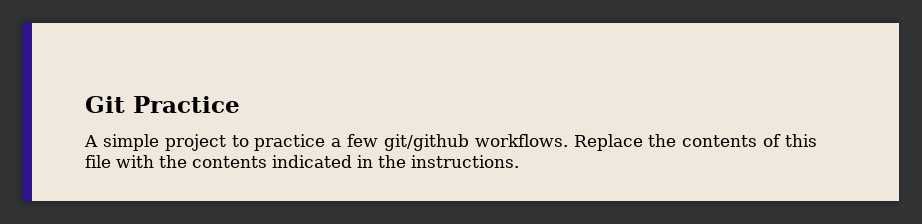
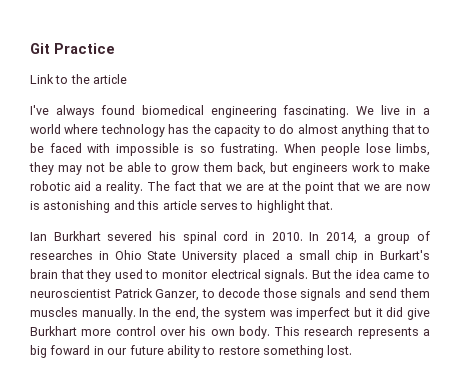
[84,134,817,151] [85,155,519,168] A simple project to practice a few git/github workflows. Replace the contents of this file with the contents indicated in the instructions. -> [30,74,128,84] [30,105,431,118] [30,124,430,137] [30,143,430,156] [29,162,431,175] [30,181,431,194] [30,200,333,213] [30,231,431,244] [30,250,431,263] [30,269,430,282] [30,288,430,301] [30,307,431,320] [30,326,431,339] [30,345,353,358] Link to the article // I've always found biomedical engineering fascinating. We live in a world where technology has the capacity to do almost anything that to be faced with impossible is so fustrating. When people lose limbs, they may not be able to grow them back, but engineers work to make robotic aid a reality. The fact that we are at the point that we are now is astonishing and this article serves to highlight that. // Ian Burkhart severed his spinal cord in 2010. In 2014, a group of researches in Ohio State University placed a small chip in Burkart's brain that they used to monitor electrical signals. But the idea came to neuroscientist Patrick Ganzer, to decode those signals and send them muscles manually. In the end, the system was imperfect but it did give Burkhart more control over his own body. This research represents a big foward in our future ability to restore something lost.

